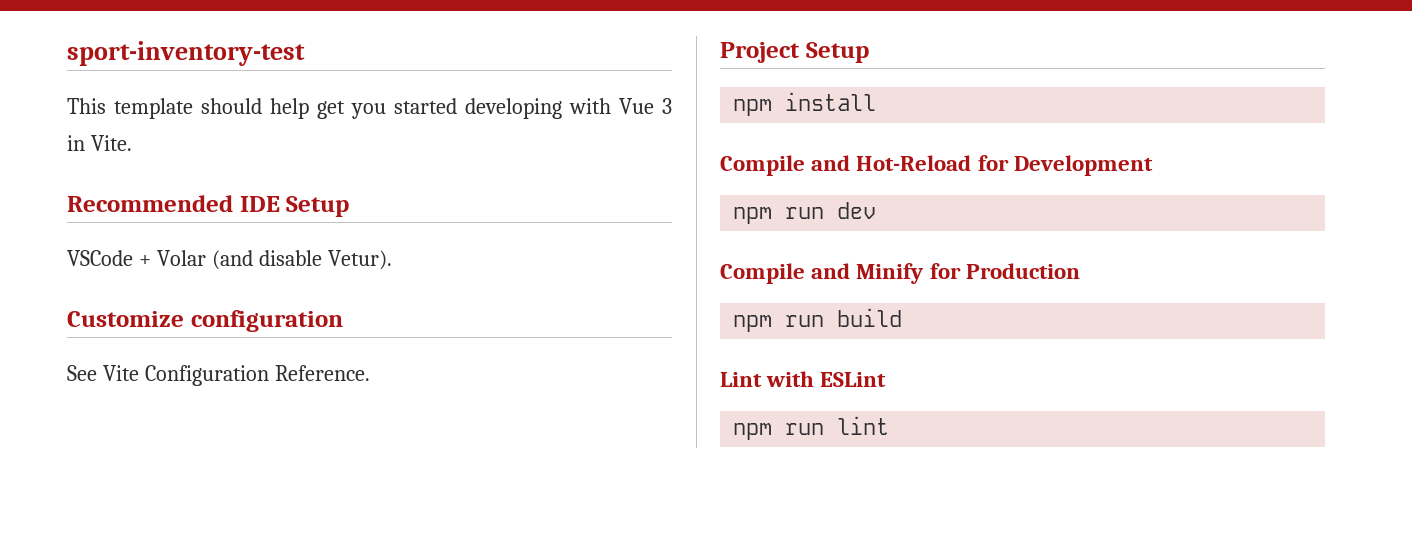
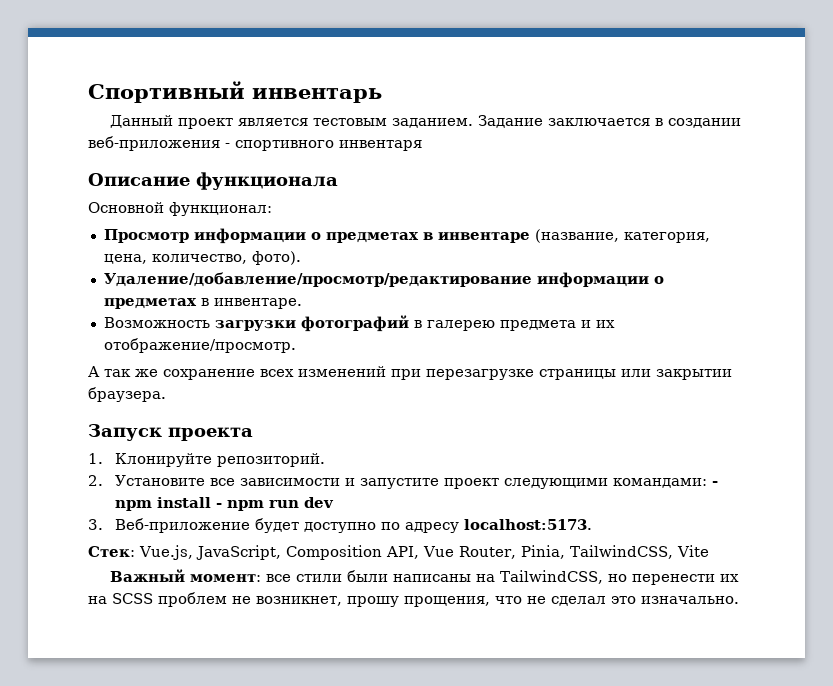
[67,41,305,66] [67,98,672,119] [67,135,132,151] [67,195,350,217] [67,250,392,270] [67,310,343,332] [67,365,370,386] [720,42,869,63] [733,92,877,116] [720,155,1153,176] [733,202,877,224] [720,263,1080,284] [733,308,903,332] [720,371,887,387] [733,416,890,440] sport-inventory-test // This template should help get you started developing with Vue 3 in Vite. // Recommended IDE Setup // VSCode + Volar (and disable Vetur). // Customize configuration // See Vite Configuration Reference. // Project Setup // npm install // Compile and Hot-Reload for Development // npm run dev // Compile and Minify for Production // npm run build // Lint with ESLint // npm run lint -> [88,81,382,103] [110,115,742,129] [88,136,422,151] [88,172,338,190] [88,202,272,216] [103,228,710,244] [103,251,301,265] [103,272,664,288] [103,298,302,309] [103,315,615,332] [103,338,296,353] [88,366,732,380] [88,387,166,402] [88,424,253,441] [88,453,326,467] [88,475,719,489] [115,497,335,511] [88,518,593,533] [88,545,709,560] [110,569,740,585] [88,592,739,607] Спортивный инвентарь // Данный проект является тестовым заданием. Задание заключается в создании веб-приложения - спортивного инвентаря // Описание функционала // Основной функционал: // Просмотр информации о предметах в инвентаре (название, категория, цена, количество, фото). // Удаление/добавление/просмотр/редактирование информации о предметах в инвентаре. // Возможность загрузки фотографий в галерею предмета и их отображение/просмотр. // А так же сохранение всех изменений при перезагрузке страницы или закрытии браузера. // Запуск проекта // 1. Клонируйте репозиторий. // 2. Установите все зависимости и запустите проект следующими командами: - npm install - npm run dev // 3. Веб-приложение будет доступно по адресу localhost:5173. // Стек: Vue.js, JavaScript, Composition API, Vue Router, Pinia, TailwindCSS, Vite // Важный момент: все стили были написаны на TailwindCSS, но перенести их на SCSS проблем не возникнет, прошу прощения, что не сделал это изначально.

